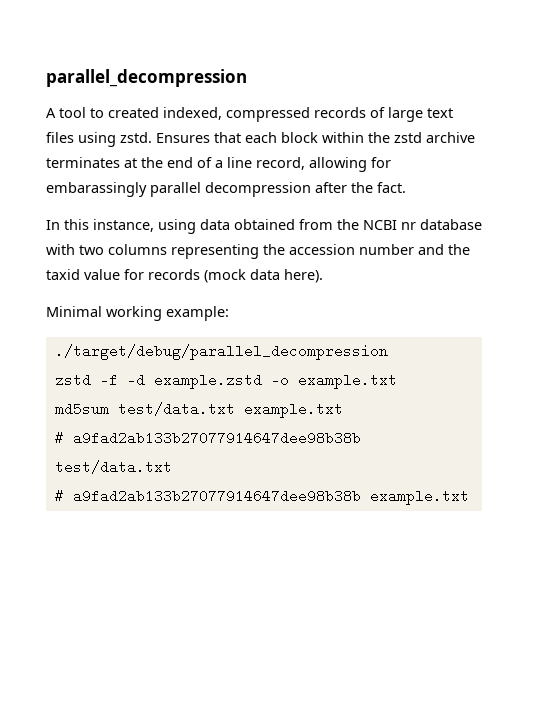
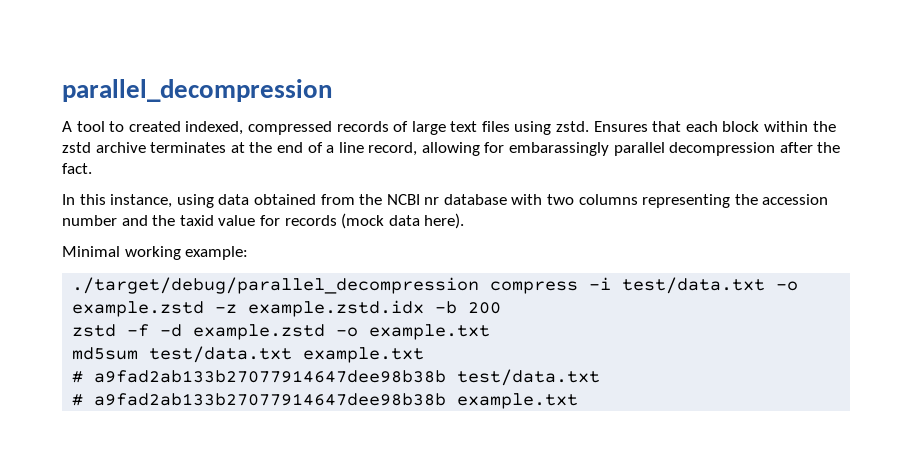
(388, 352) none -> [490,277,799,294] [72,300,502,317] compress -i test/data.txt -o example.zstd -z example.zstd.idx -b 200

